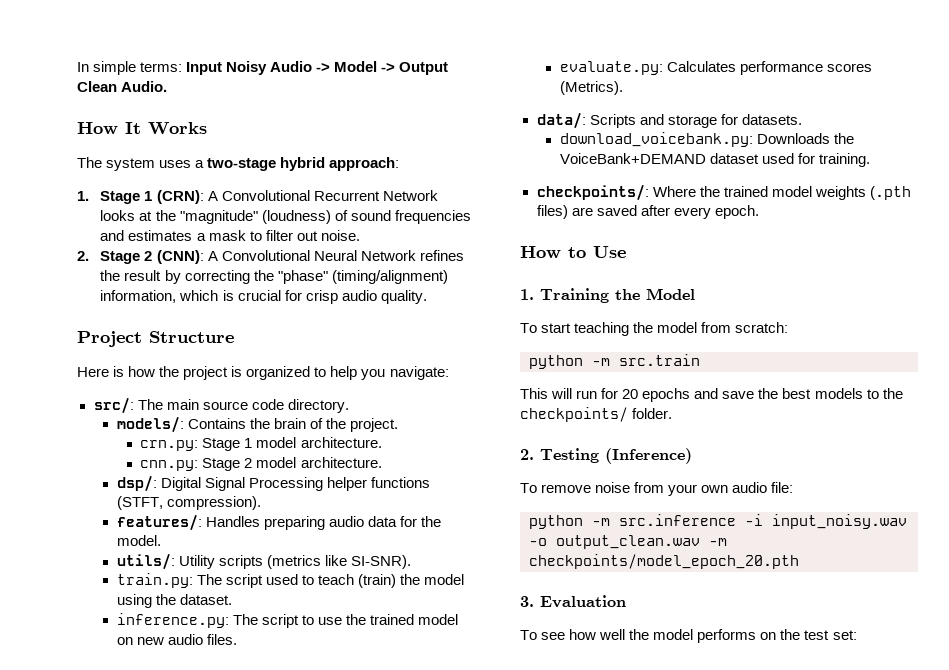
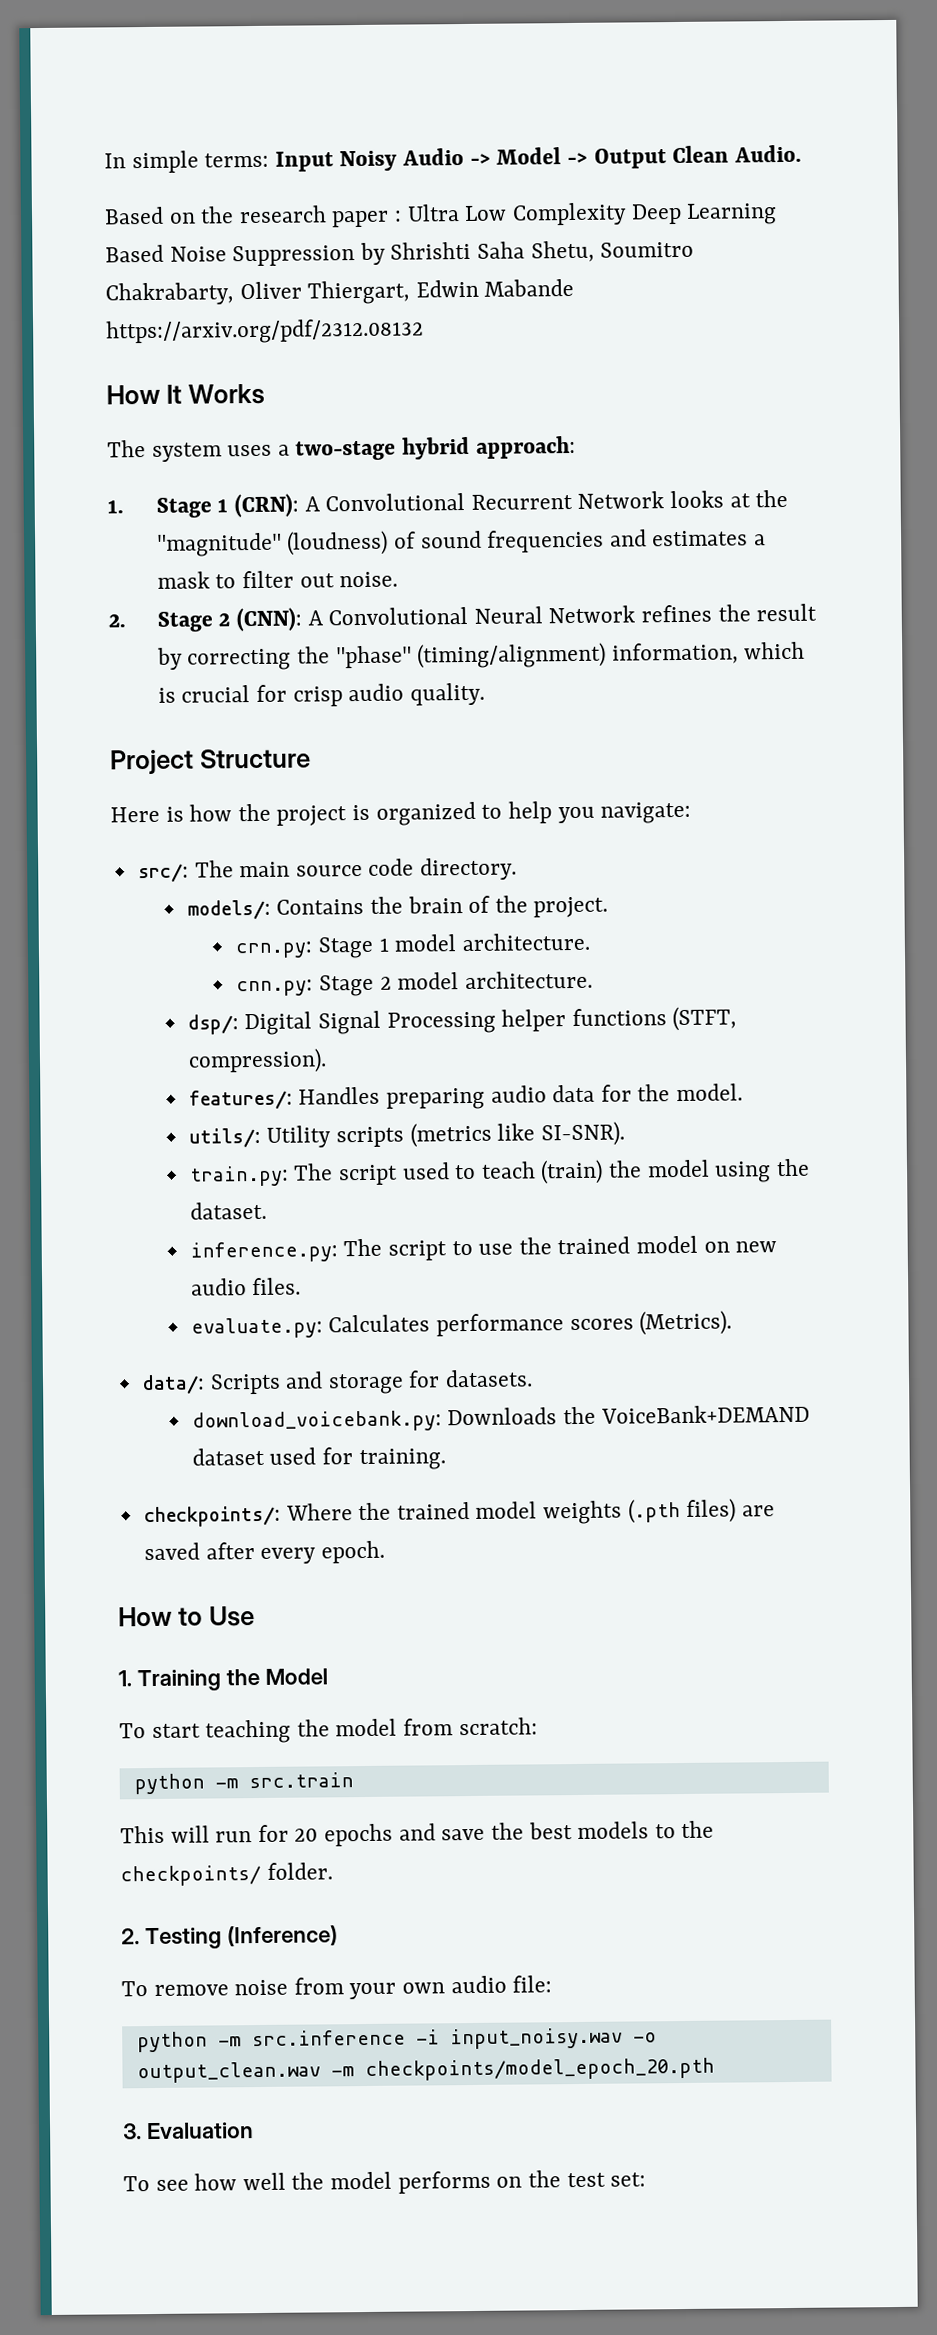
(168, 86) none -> [104,202,778,228] [105,240,695,267] [105,278,575,306] [106,318,424,345] // Based on the research paper : Ultra Low Complexity Deep Learning Based Noise Suppression by Shrishti Saha Shetu, Soumitro Chakrabarty, Oliver Thiergart, Edwin Mabande https://arxiv.org/pdf/2312.08132

